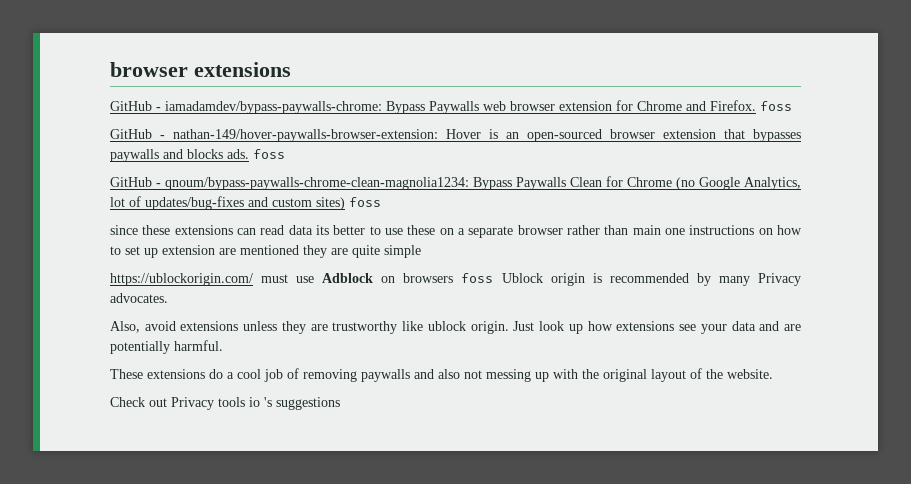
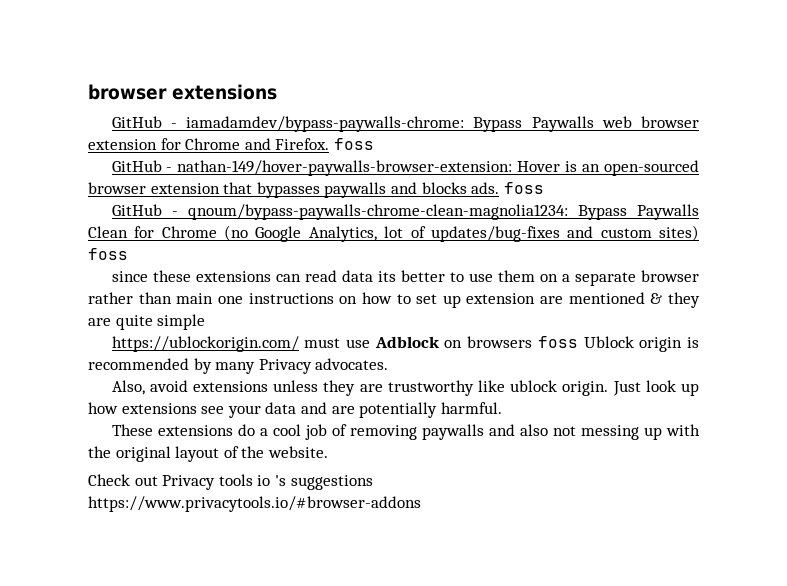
[407,225,436,235] these -> [497,270,535,282] them
(299, 250) none -> [650,293,663,304] &
(340, 403) none -> [88,496,421,512] https://www.privacytools.io/#browser-addons

